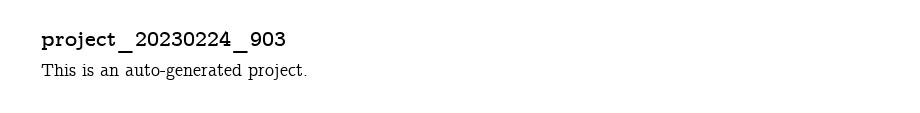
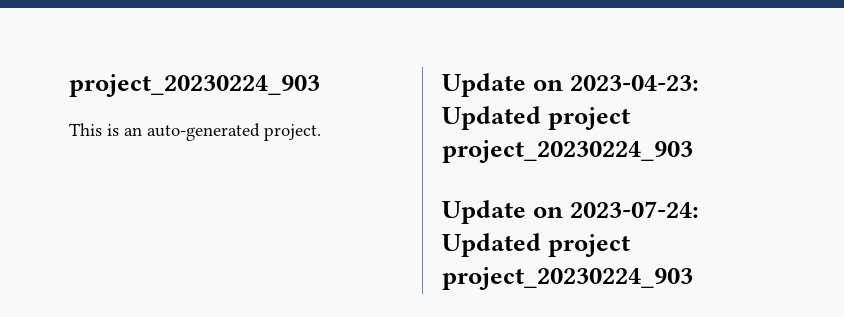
(308, 72) none -> [442,73,700,97] [442,106,631,130] [442,140,693,163] [442,200,700,224] [442,233,631,257] [442,267,693,290] // Update on 2023-04-23: Updated project project_20230224_903 // Update on 2023-07-24: Updated project project_20230224_903

